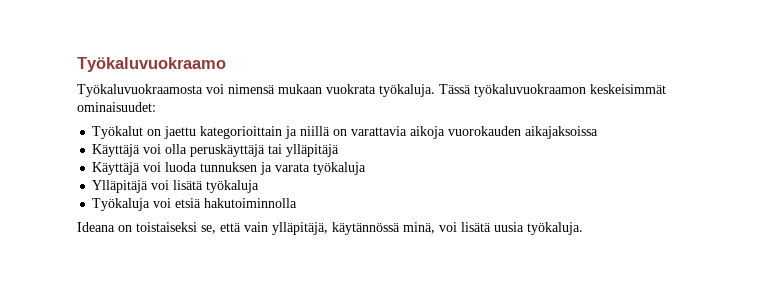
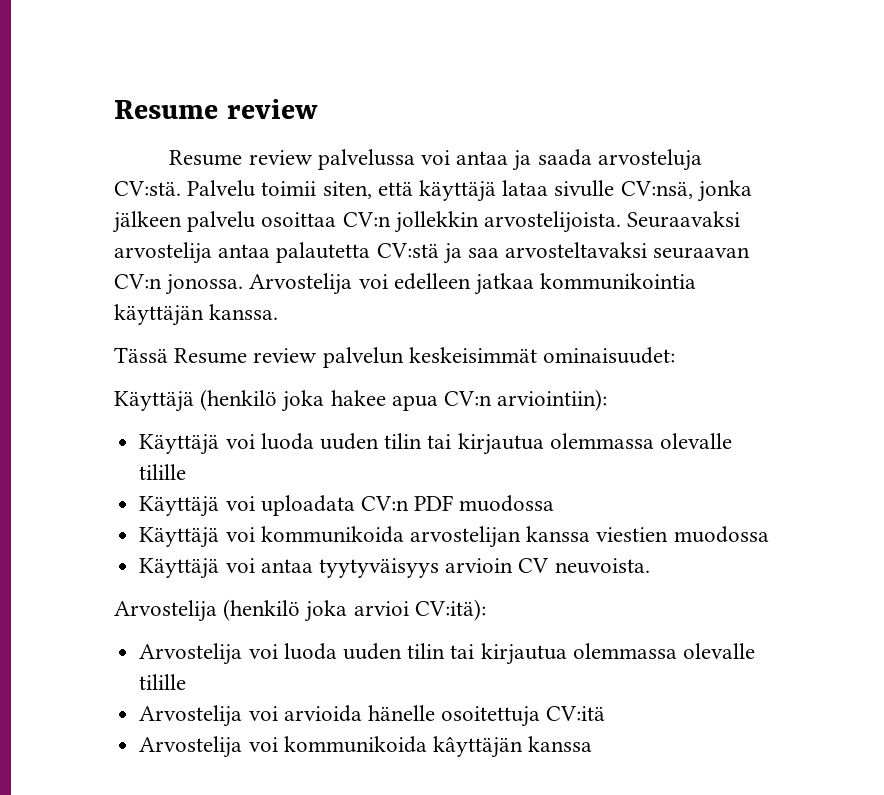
[77,57,226,72] [77,84,666,97] [77,102,156,112] [92,126,599,139] [92,144,340,157] [92,162,367,175] [92,180,260,193] [92,198,298,211] [77,222,583,235] Työkaluvuokraamo // Työkaluvuokraamosta voi nimensä mukaan vuokrata työkaluja. Tässä työkaluvuokraamon keskeisimmät ominaisuudet: // Työkalut on jaettu kategorioittain ja niillä on varattavia aikoja vuorokauden aikajaksoissa // Käyttäjä voi olla peruskäyttäjä tai ylläpitäjä // Käyttäjä voi luoda tunnuksen ja varata työkaluja // Ylläpitäjä voi lisätä työkaluja // Työkaluja voi etsiä hakutoiminnolla // Ideana on toistaiseksi se, että vain ylläpitäjä, käytännössä minä, voi lisätä uusia työkaluja. -> [114,99,318,119] [169,149,702,171] [114,180,752,202] [112,211,741,233] [114,242,751,264] [114,273,697,295] [114,304,279,326] [114,347,676,368] [114,389,608,412] [139,433,732,455] [139,464,187,480] [139,495,555,517] [139,526,769,548] [139,558,650,579] [114,599,486,622] [139,643,755,665] [139,674,187,690] [139,705,606,727] [139,736,593,758] Resume review // Resume review palvelussa voi antaa ja saada arvosteluja CV:stä. Palvelu toimii siten, että käyttäjä lataa sivulle CV:nsä, jonka jälkeen palvelu osoittaa CV:n jollekkin arvostelijoista. Seuraavaksi arvostelija antaa palautetta CV:stä ja saa arvosteltavaksi seuraavan CV:n jonossa. Arvostelija voi edelleen jatkaa kommunikointia käyttäjän kanssa. // Tässä Resume review palvelun keskeisimmät ominaisuudet: // Käyttäjä (henkilö joka hakee apua CV:n arviointiin): // Käyttäjä voi luoda uuden tilin tai kirjautua olemmassa olevalle tilille // Käyttäjä voi uploadata CV:n PDF muodossa // Käyttäjä voi kommunikoida arvostelijan kanssa viestien muodossa // Käyttäjä voi antaa tyytyväisyys arvioin CV neuvoista. // Arvostelija (henkilö joka arvioi CV:itä): // Arvostelija voi luoda uuden tilin tai kirjautua olemmassa olevalle tilille // Arvostelija voi arvioida hänelle osoitettuja CV:itä // Arvostelija voi kommunikoida kâyttäjän kanssa

